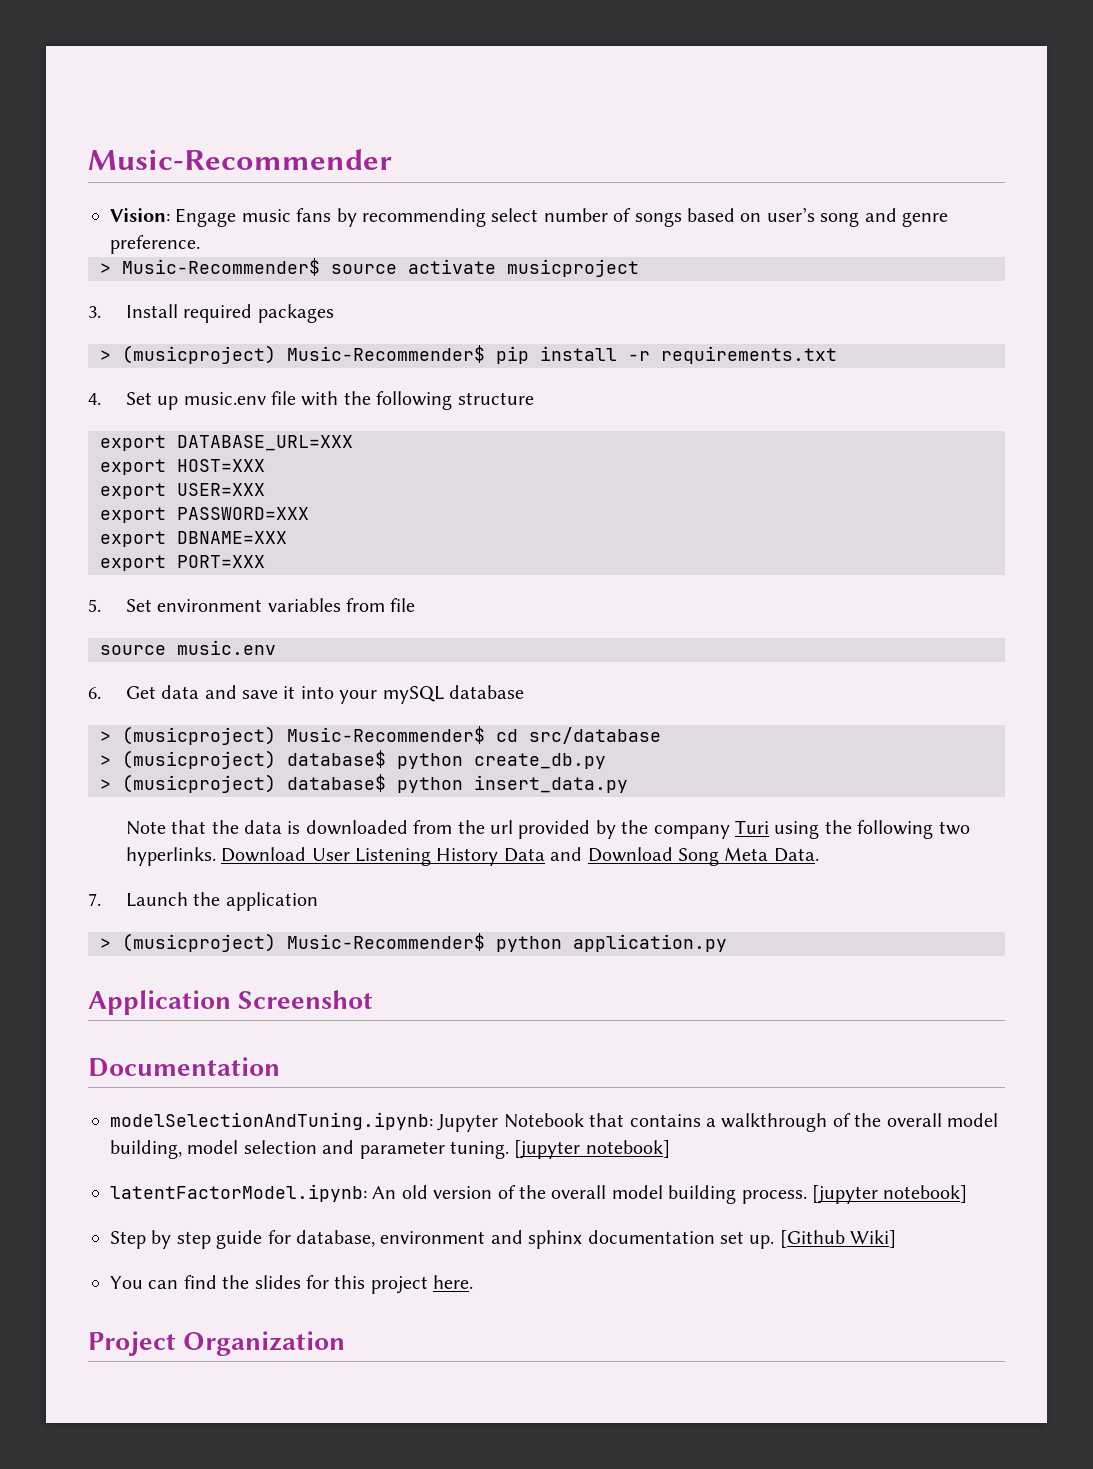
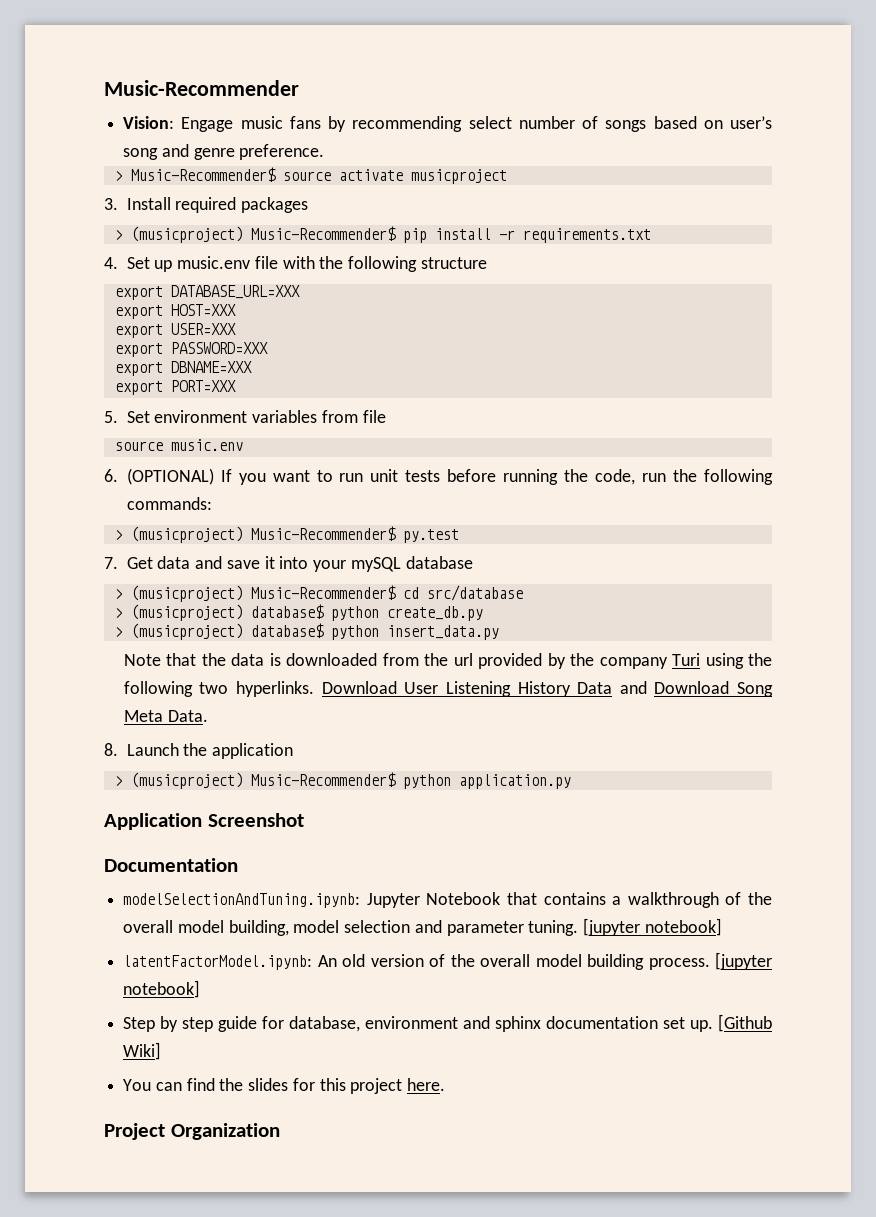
(101, 693) none -> [126,468,773,485] [126,497,212,510] [114,526,459,543] [104,557,118,569] (OPTIONAL) If you want to run unit tests before running the code, run the following commands: // > (musicproject) Music-Recommender$ py.test // 7.
[88,893,101,906] 7. -> [104,743,118,756] 8.

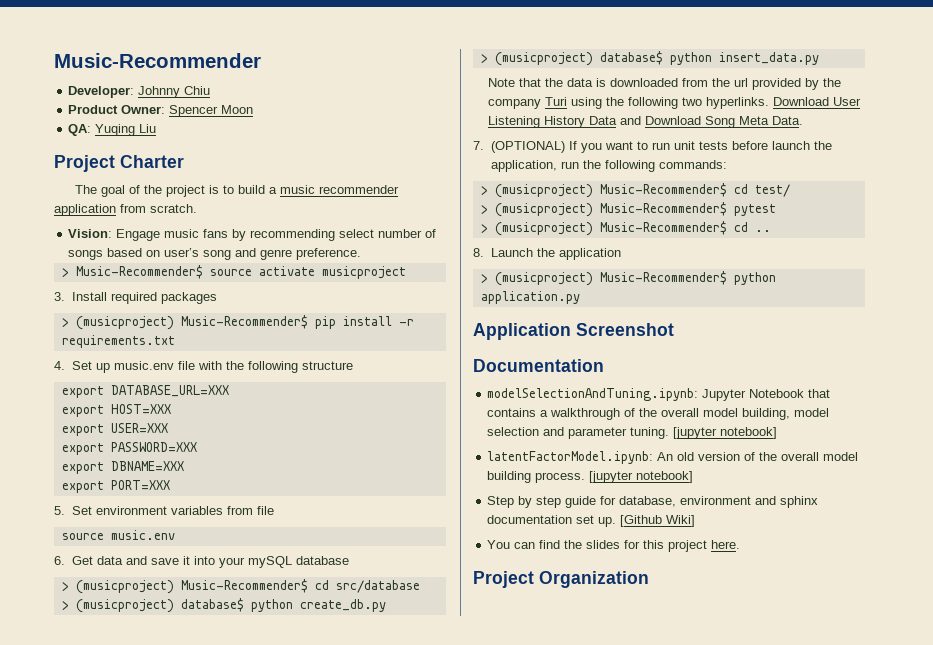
(299, 88) none -> [68,86,211,98] [68,105,254,117] [68,124,157,136] [54,155,184,172] [74,185,399,197] [54,204,197,216] // Developer: Johnny Chiu // Product Owner: Spencer Moon // QA: Yuqing Liu // Project Charter // The goal of the project is to build a music recommender application from scratch.
[126,468,773,485] [126,497,212,510] [114,526,459,543] [104,557,118,569] (OPTIONAL) If you want to run unit tests before running the code, run the following commands: // > (musicproject) Music-Recommender$ py.test // 7. -> (65, 560) none
(208, 716) none -> [473,141,832,153] [490,160,727,172] [480,183,790,198] [480,202,776,217] [480,221,771,236] // 7. (OPTIONAL) If you want to run unit tests before launch the application, run the following commands: // > (musicproject) Music-Recommender$ cd test/ // > (musicproject) Music-Recommender$ pytest // > (musicproject) Music-Recommender$ cd ..

